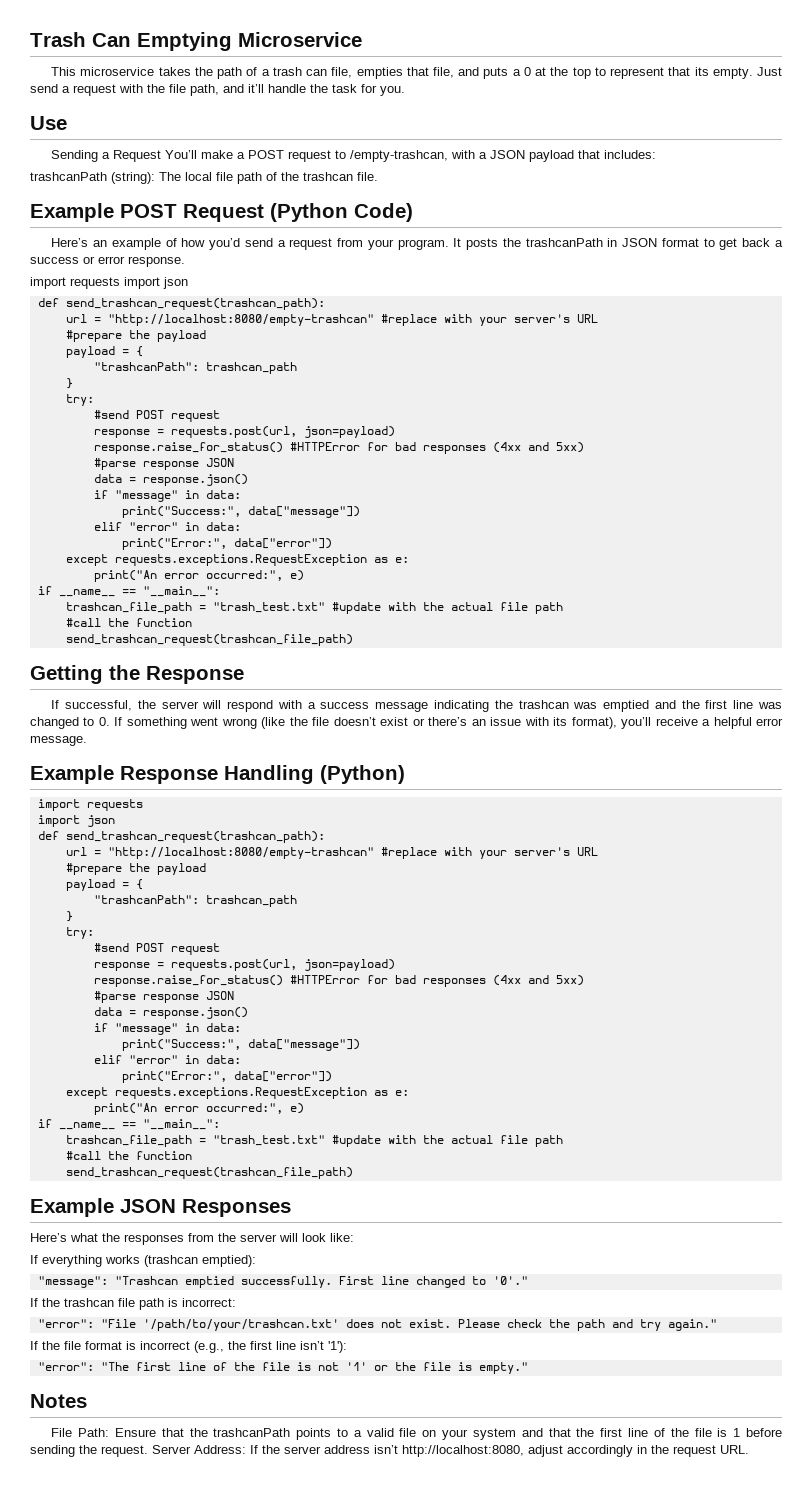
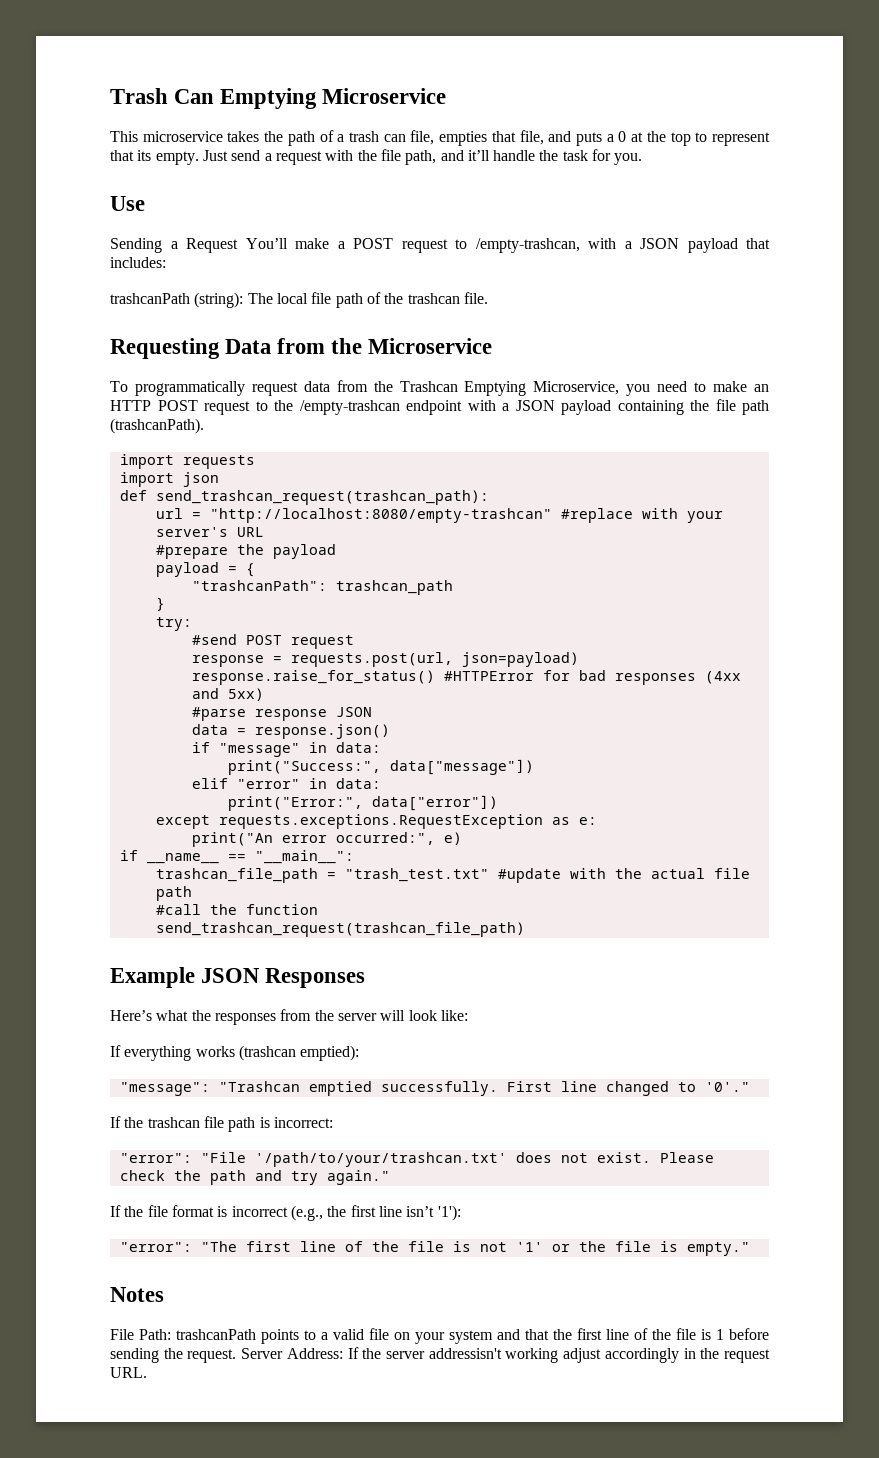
[30,203,413,222] [51,238,784,250] [30,256,185,267] [30,277,188,289] [37,298,325,310] [65,314,598,326] [65,330,206,342] [65,346,143,358] [93,362,297,374] [65,378,73,389] [65,394,94,406] [93,410,220,422] [93,426,395,438] [93,442,584,454] [93,458,234,470] [93,474,248,486] [93,490,241,502] [121,506,360,518] [93,522,241,531] [121,538,332,550] [65,554,409,566] [93,570,304,582] [37,586,220,597] [65,602,563,614] [65,618,192,627] [65,634,353,646] [30,665,244,684] [51,700,783,712] [30,717,783,729] [30,736,87,746] [30,765,405,784] Example POST Request (Python Code) // Here’s an example of how you’d send a request from your program. It posts the trashcanPath in JSON format to get back a success or error response. // import requests import json // def send_trashcan_request(trashcan_path): // url = "http://localhost:8080/empty-trashcan" #replace with your server's URL // #prepare the payload // payload = { // "trashcanPath": trashcan_path // } // try: // #send POST request // response = requests.post(url, json=payload) // response.raise_for_status() #HTTPError for bad responses (4xx and 5xx) // #parse response JSON // data = response.json() // if "message" in data: // print("Success:", data["message"]) // elif "error" in data: // print("Error:", data["error"]) // except requests.exceptions.RequestException as e: // print("An error occurred:", e) // if __name__ == "__main__": // trashcan_file_path = "trash_test.txt" #update with the actual file path // #call the function // send_trashcan_request(trashcan_file_path) // Getting the Response // If successful, the server will respond with a success message indicating the trashcan was emptied and the first line was changed to 0. If something went wrong (like the file doesn’t exist or there’s an issue with its format), you’ll receive a helpful error message. // Example Response Handling (Python) -> [110,338,493,359] [110,380,769,396] [110,399,769,415] [110,418,204,434] Requesting Data from the Microservice // To programmatically request data from the Trashcan Emptying Microservice, you need to make an HTTP POST request to the /empty-trashcan endpoint with a JSON payload containing the file path (trashcanPath).
[114,1428,208,1437] Ensure that the -> (171, 1334) none
[324,1445,524,1457] address isn’t http://localhost:8080, -> [428,1348,559,1363] addressisn't working

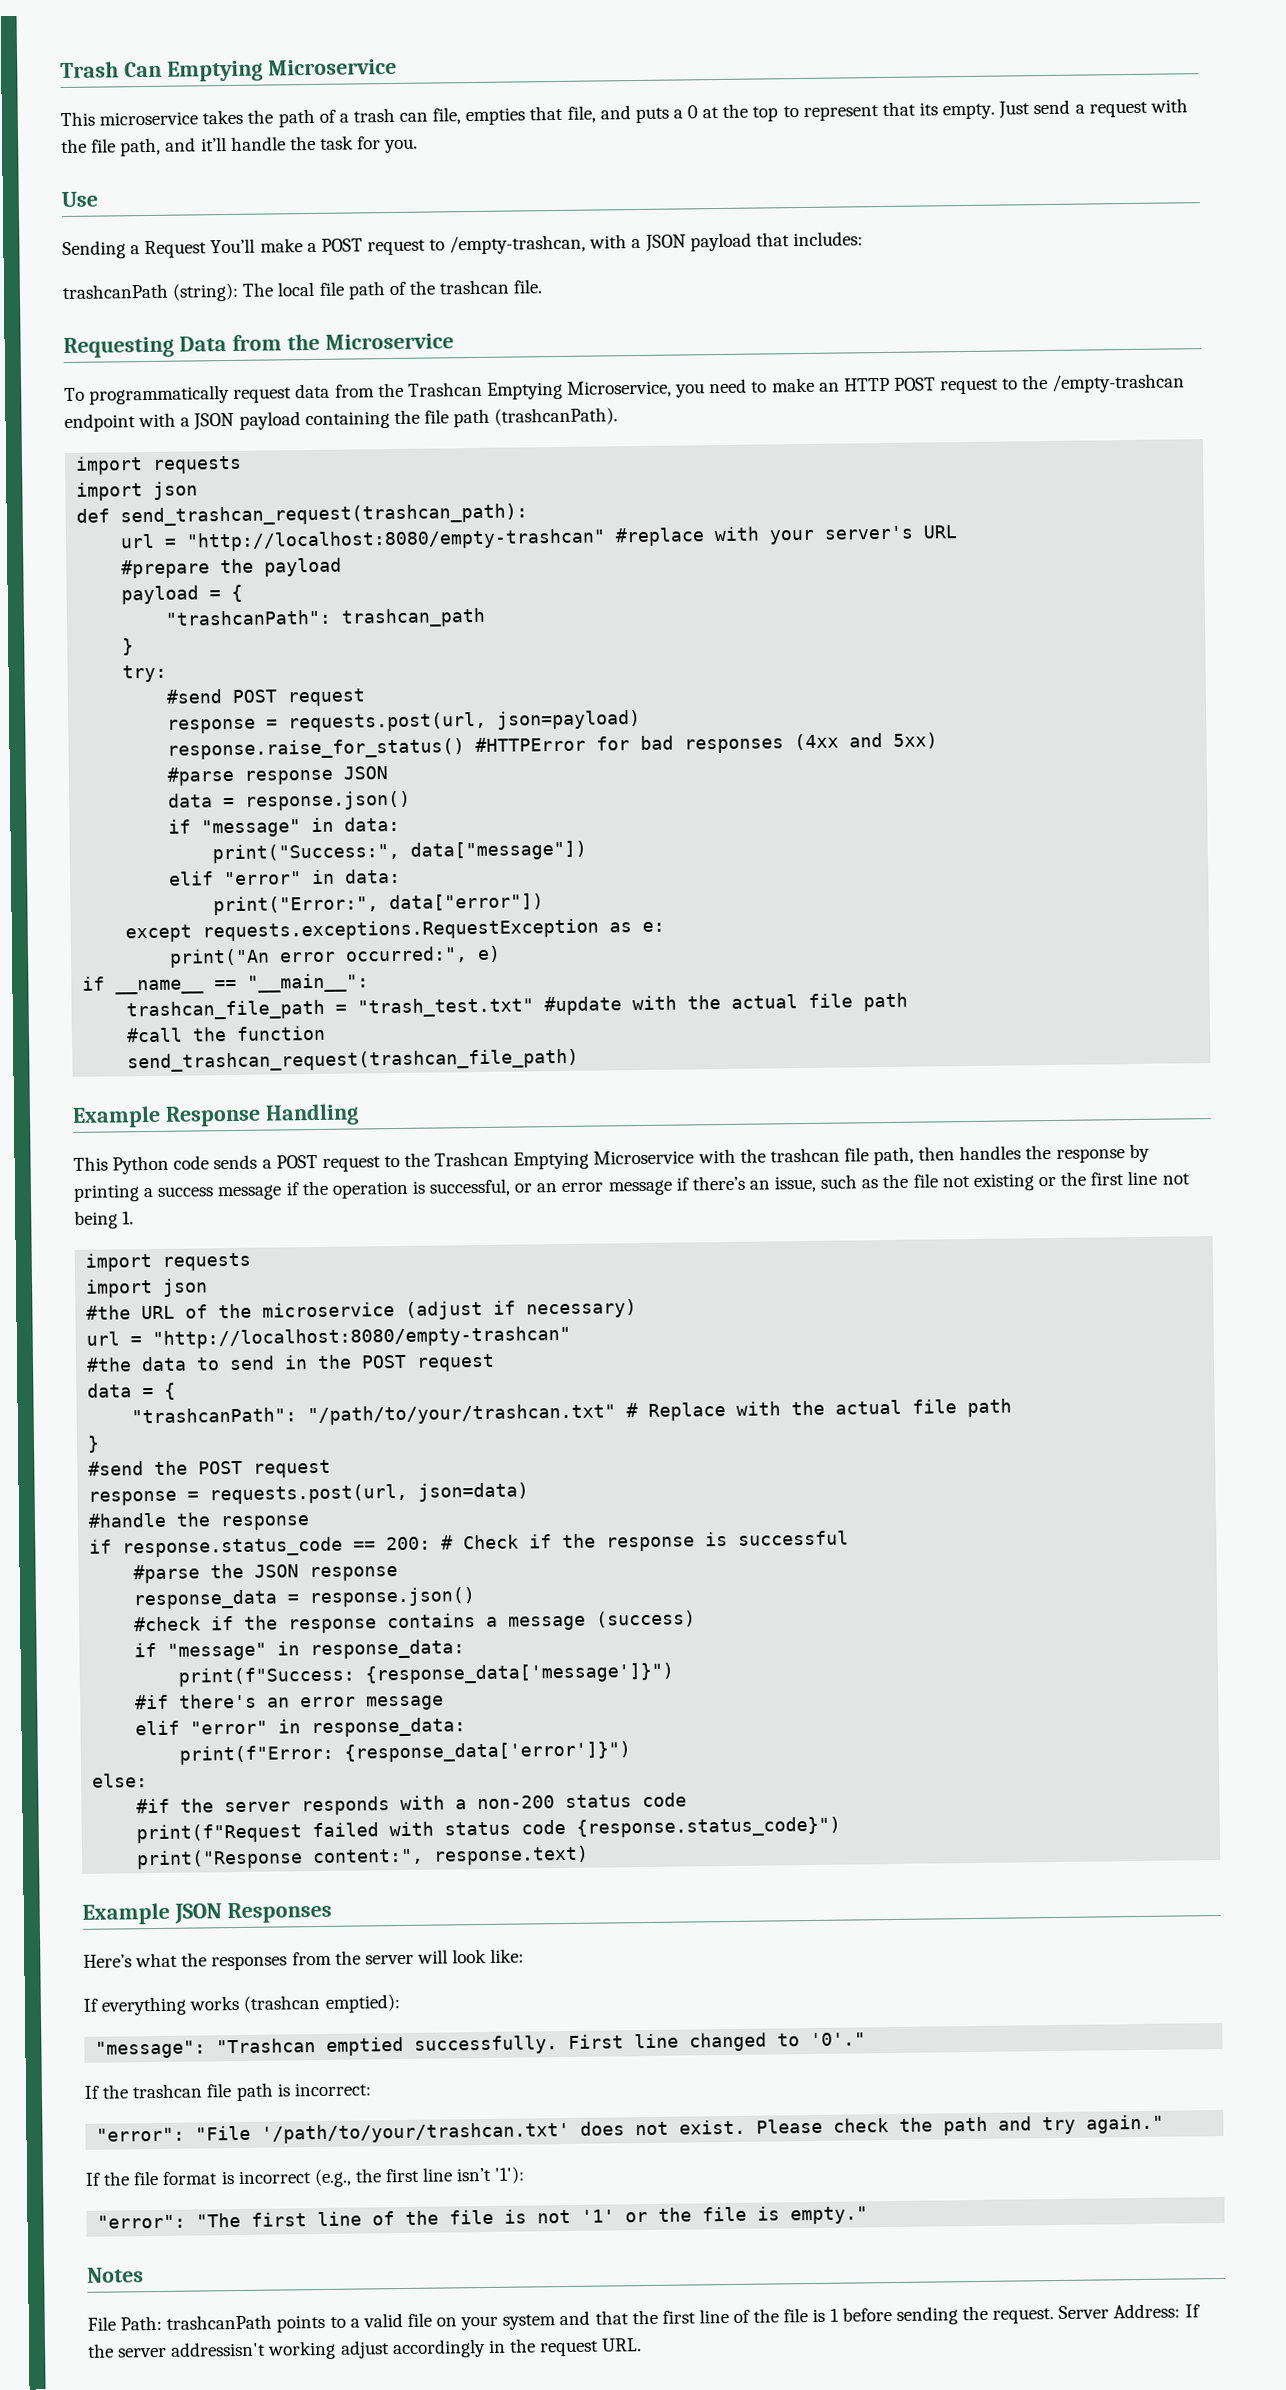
(525, 929) none -> [72,1103,359,1128] [73,1143,1150,1175] [73,1170,1190,1202] [74,1210,135,1229] [85,1252,252,1272] [85,1278,209,1298] [86,1299,638,1320] [86,1325,572,1349] [86,1353,496,1372] [87,1382,177,1400] [131,1398,1013,1426] [87,1435,101,1453] [88,1459,332,1478] [88,1482,530,1506] [88,1512,311,1531] [89,1530,850,1558] [133,1563,399,1584] [133,1587,476,1610] [134,1610,697,1634] [134,1639,466,1661] [178,1662,675,1687] [135,1693,445,1711] [135,1717,467,1738] [179,1741,632,1765] [92,1773,149,1788] [136,1792,688,1816] [136,1816,842,1844] [136,1845,590,1870] // Example Response Handling // This Python code sends a POST request to the Trashcan Emptying Microservice with the trashcan file path, then handles the response by printing a success message if the operation is successful, or an error message if there’s an issue, such as the file not existing or the first line not being 1. // import requests // import json // #the URL of the microservice (adjust if necessary) // url = "http://localhost:8080/empty-trashcan" // #the data to send in the POST request // data = { // "trashcanPath": "/path/to/your/trashcan.txt" # Replace with the actual file path // } // #send the POST request // response = requests.post(url, json=data) // #handle the response // if response.status_code == 200: # Check if the response is successful // #parse the JSON response // response_data = response.json() // #check if the response contains a message (success) // if "message" in response_data: // print(f"Success: {response_data['message']}") // #if there's an error message // elif "error" in response_data: // print(f"Error: {response_data['error']}") // else: // #if the server responds with a non-200 status code // print(f"Request failed with status code {response.status_code}") // print("Response content:", response.text)

